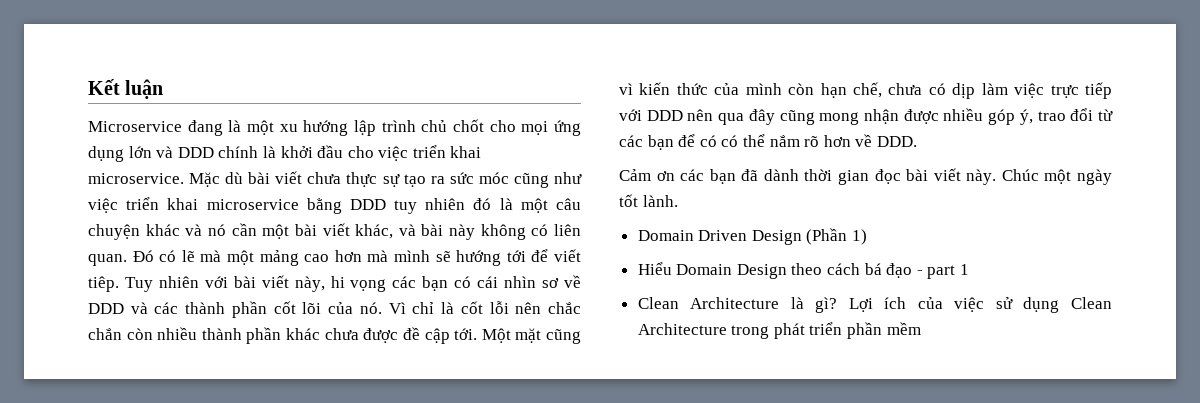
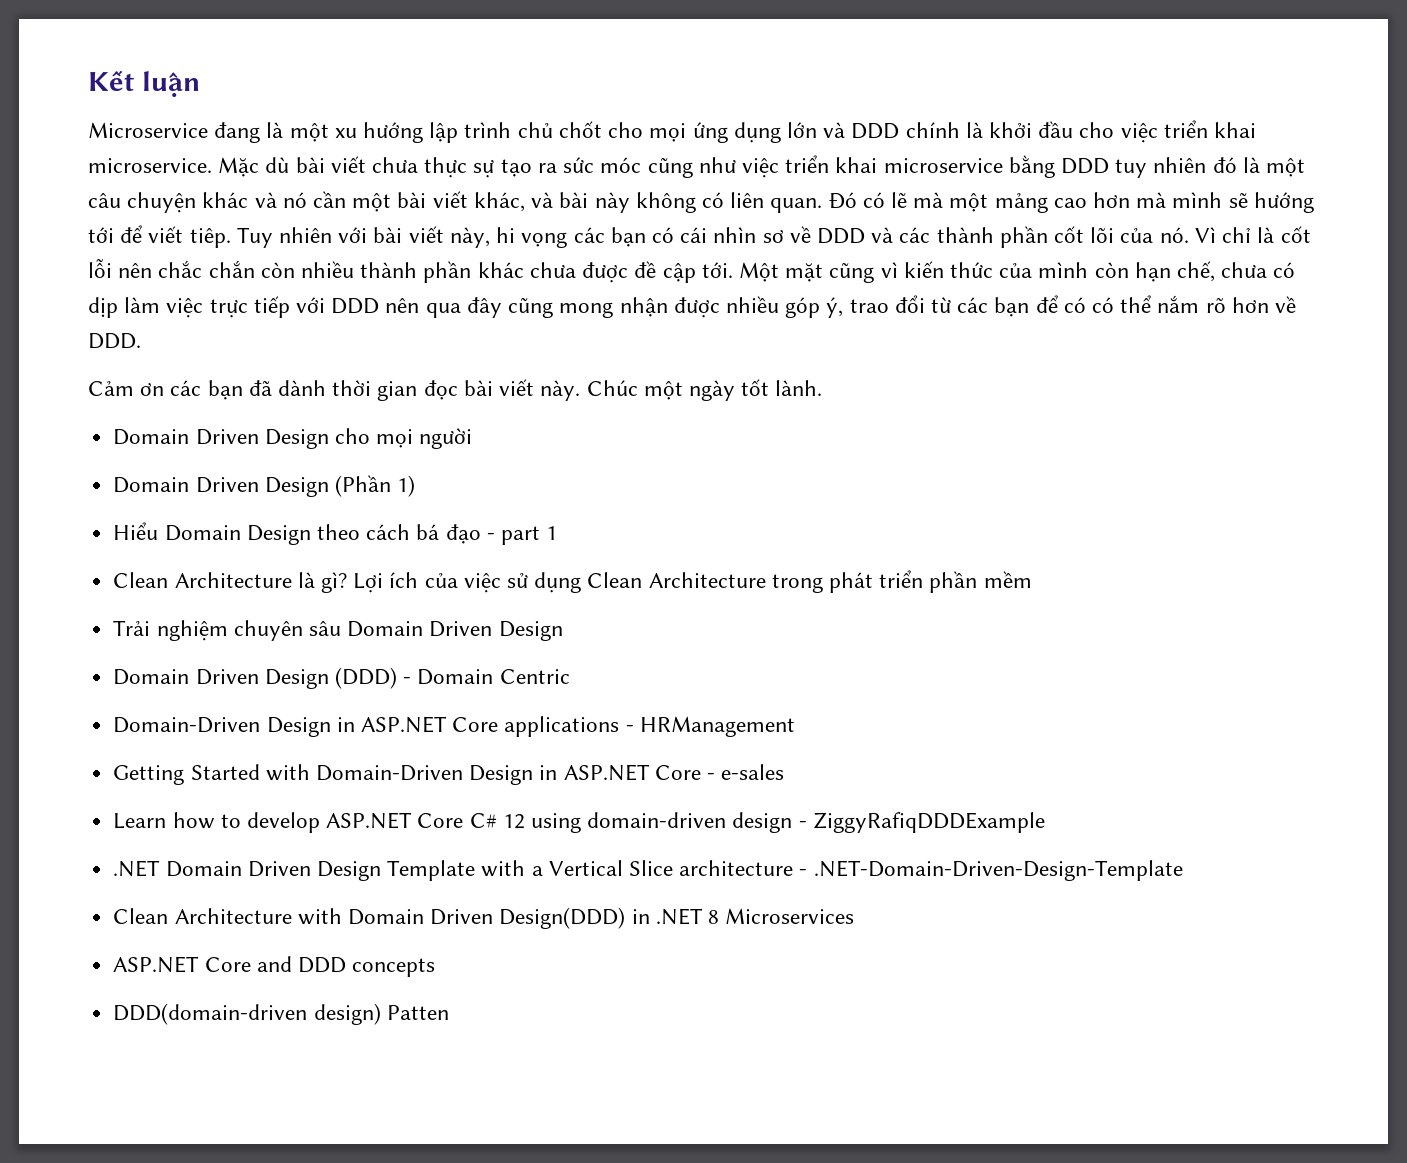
(678, 201) none -> [113,428,473,449] // Domain Driven Design cho mọi người
(921, 328) none -> [113,620,563,641] [113,667,570,689] [113,716,795,737] [113,764,785,785] [113,812,1045,833] [113,860,1183,881] [113,907,855,929] [113,956,436,977] [113,1003,449,1025] // Trải nghiệm chuyên sâu Domain Driven Design // Domain Driven Design (DDD) - Domain Centric // Domain-Driven Design in ASP.NET Core applications - HRManagement // Getting Started with Domain-Driven Design in ASP.NET Core - e-sales // Learn how to develop ASP.NET Core C# 12 using domain-driven design - ZiggyRafiqDDDExample // .NET Domain Driven Design Template with a Vertical Slice architecture - .NET-Domain-Driven-Design-Template // Clean Architecture with Domain Driven Design(DDD) in .NET 8 Microservices // ASP.NET Core and DDD concepts // DDD(domain-driven design) Patten

